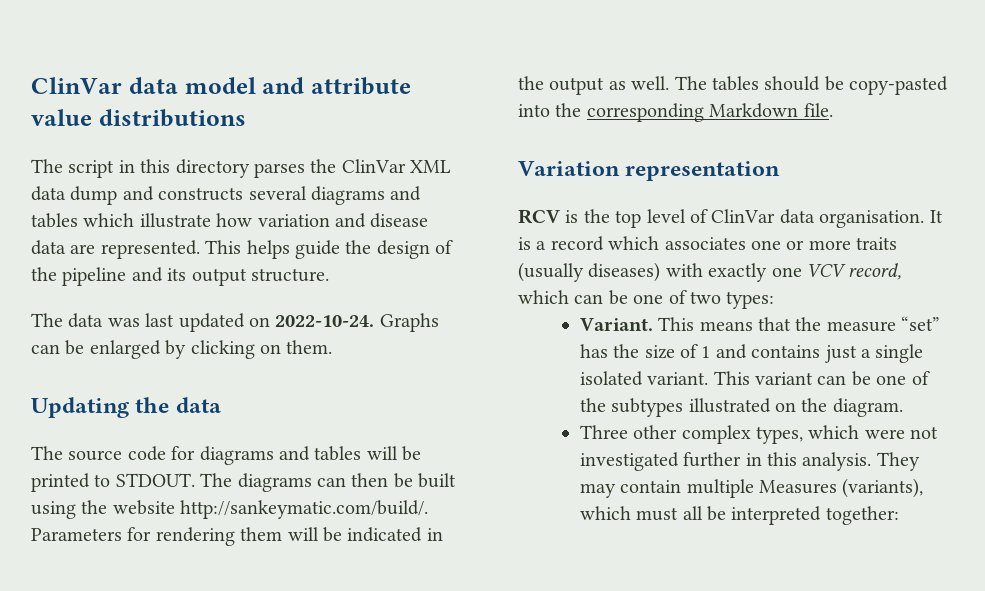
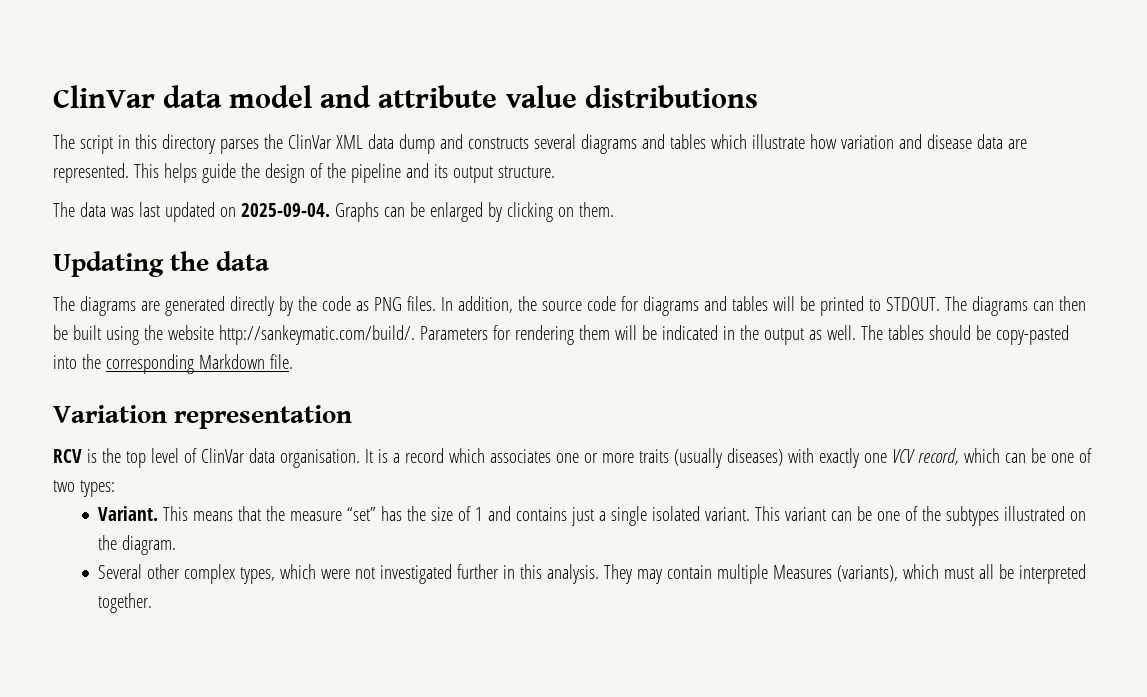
[275,315,375,327] 2022-10-24. -> [240,203,330,217] 2025-09-04.
(63, 453) none -> [79,296,537,316] diagrams are generated directly by the code as PNG files. In addition, the
[579,425,628,439] Three -> [98,564,143,579] Several
[825,506,899,525] together: -> [98,593,153,613] together.

